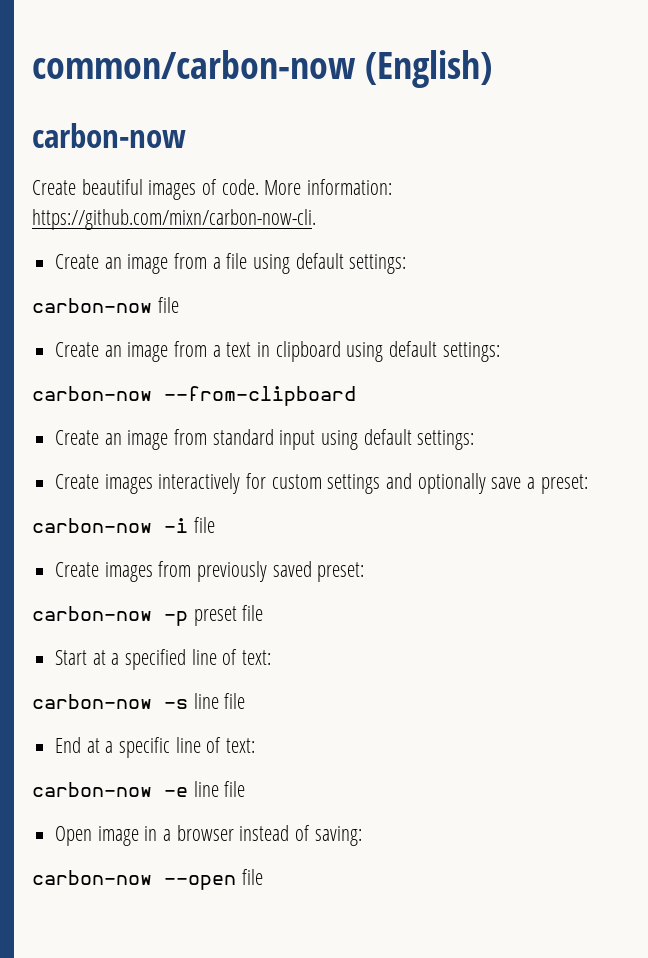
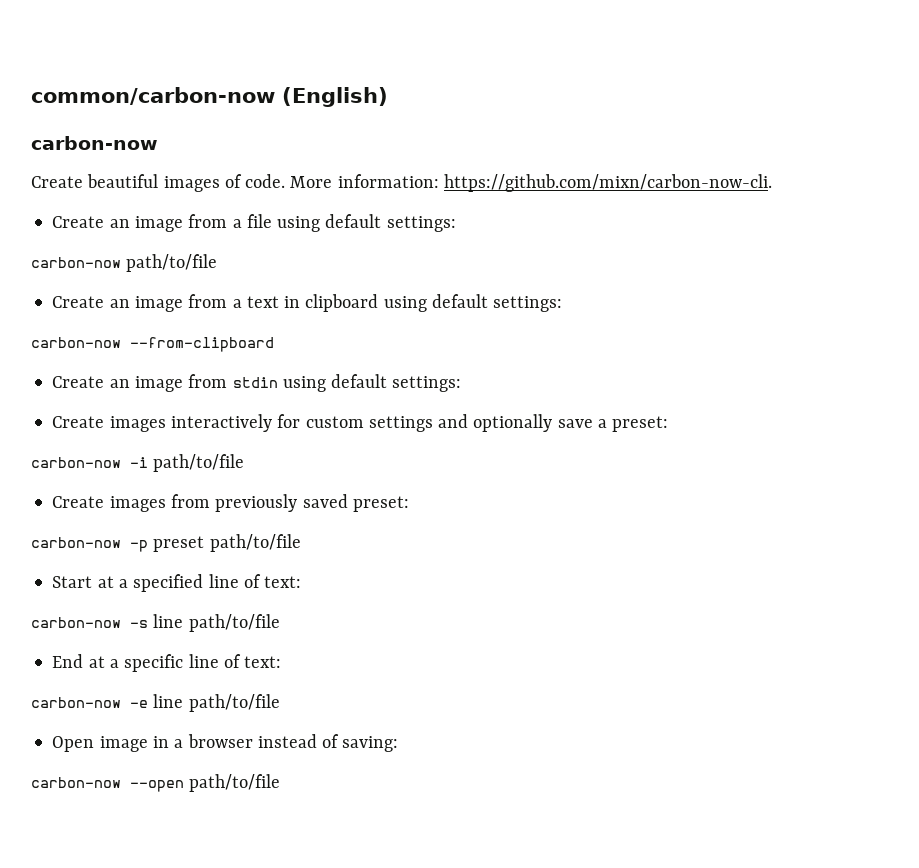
[157,297,179,313] file -> [126,254,218,272] path/to/file
[212,429,316,450] standard input -> [232,377,278,388] stdin
[193,517,215,533] file -> [153,454,245,472] path/to/file
[242,605,264,621] file -> [209,534,301,552] path/to/file
[224,693,246,709] file -> [188,614,280,632] path/to/file
[224,781,246,797] file -> [188,694,280,712] path/to/file
[241,869,263,885] file -> [189,774,281,792] path/to/file

